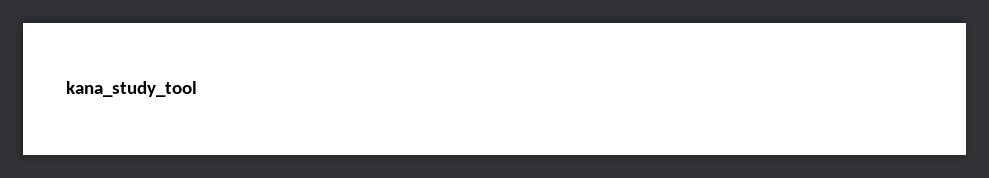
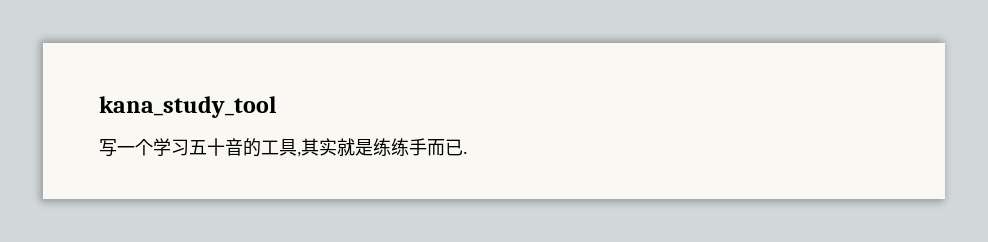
(197, 89) none -> [99,138,468,157] // 写一个学习五十音的工具,其实就是练练手而已.

